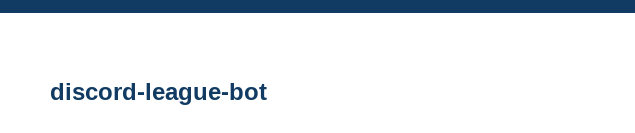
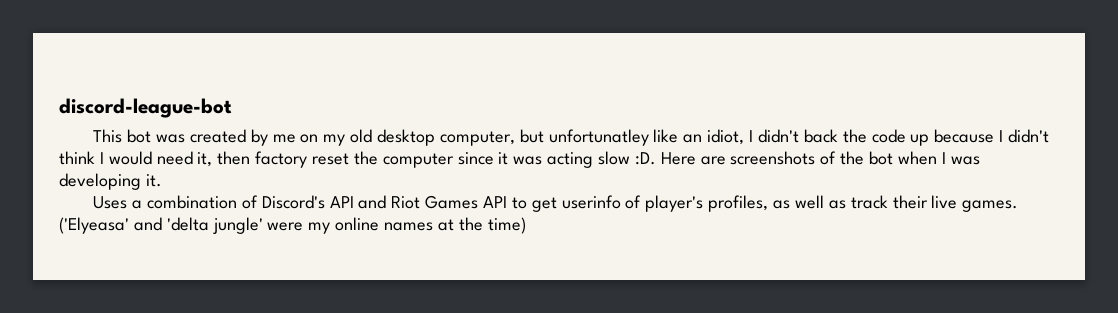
(267, 94) none -> [93,129,1049,146] [59,151,980,168] [59,173,162,190] [93,195,1019,212] [59,217,526,234] // This bot was created by me on my old desktop computer, but unfortunatley like an idiot, I didn't back the code up because I didn't think I would need it, then factory reset the computer since it was acting slow :D. Here are screenshots of the bot when I was developing it. // Uses a combination of Discord's API and Riot Games API to get userinfo of player's profiles, as well as track their live games. ('Elyeasa' and 'delta jungle' were my online names at the time)

